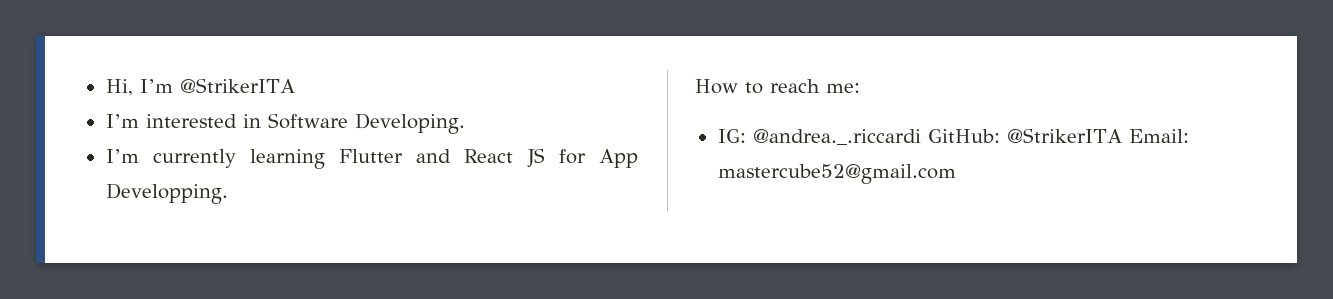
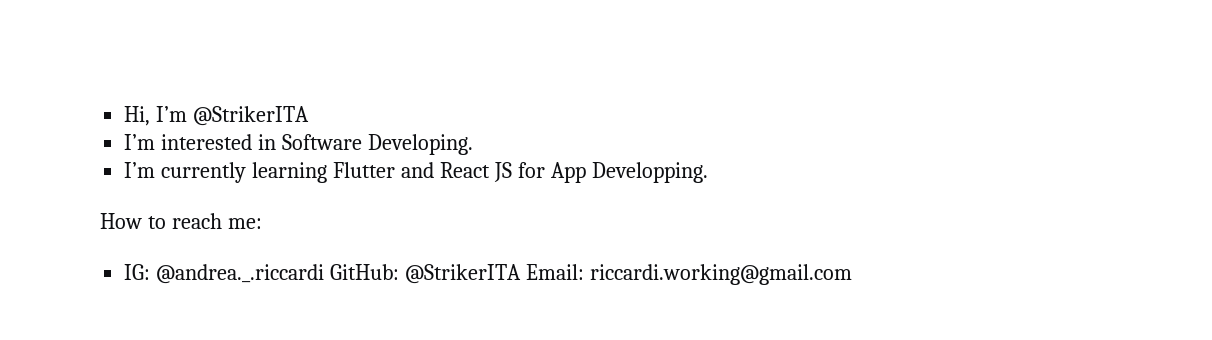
[717,164,956,184] mastercube52@gmail.com -> [589,264,852,285] riccardi.working@gmail.com

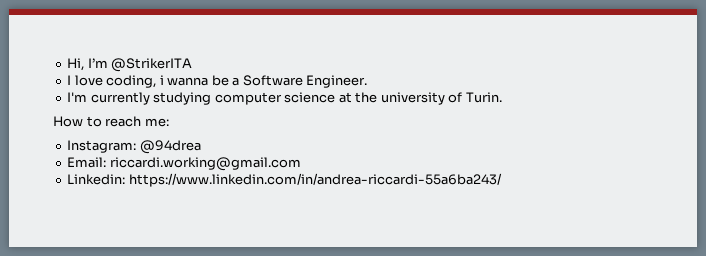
[124,134,473,155] [124,162,708,183] I’m interested in Software Developing. // I’m currently learning Flutter and React JS for App Developping. -> [67,75,368,88] [67,92,502,105] I love coding, i wanna be a Software Engineer. // I'm currently studying computer science at the university of Turin.
[124,264,522,284] IG: @andrea._.riccardi GitHub: @StrikerITA -> [67,140,201,154] Instagram: @94drea //
(852, 274) none -> [67,173,502,187] // Linkedin: https://www.linkedin.com/in/andrea-riccardi-55a6ba243/

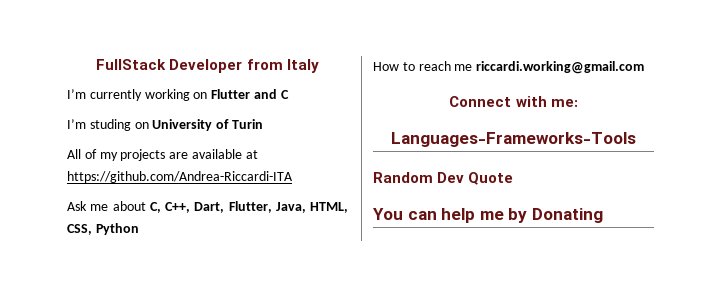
[67,58,193,72] [67,75,368,88] [67,92,502,105] [53,116,169,127] [67,140,201,154] [67,157,301,171] [67,173,502,187] Hi, I’m @StrikerITA // I love coding, i wanna be a Software Engineer. // I'm currently studying computer science at the university of Turin. // How to reach me: // Instagram: @94drea // Email: riccardi.working@gmail.com // Linkedin: https://www.linkedin.com/in/andrea-riccardi-55a6ba243/ -> [96,59,319,73] [67,89,289,101] [67,119,263,131] [67,149,258,161] [67,171,293,183] [67,201,348,213] [67,223,139,235] [373,61,645,74] [449,96,578,107] [391,132,636,147] [373,172,514,185] [373,208,603,223] FullStack Developer from Italy // I’m currently working on Flutter and C // I’m studing on University of Turin // All of my projects are available at https://github.com/Andrea-Riccardi-ITA // Ask me about C, C++, Dart, Flutter, Java, HTML, CSS, Python // How to reach me riccardi.working@gmail.com // Connect with me: // Languages-Frameworks-Tools // Random Dev Quote // You can help me by Donating

